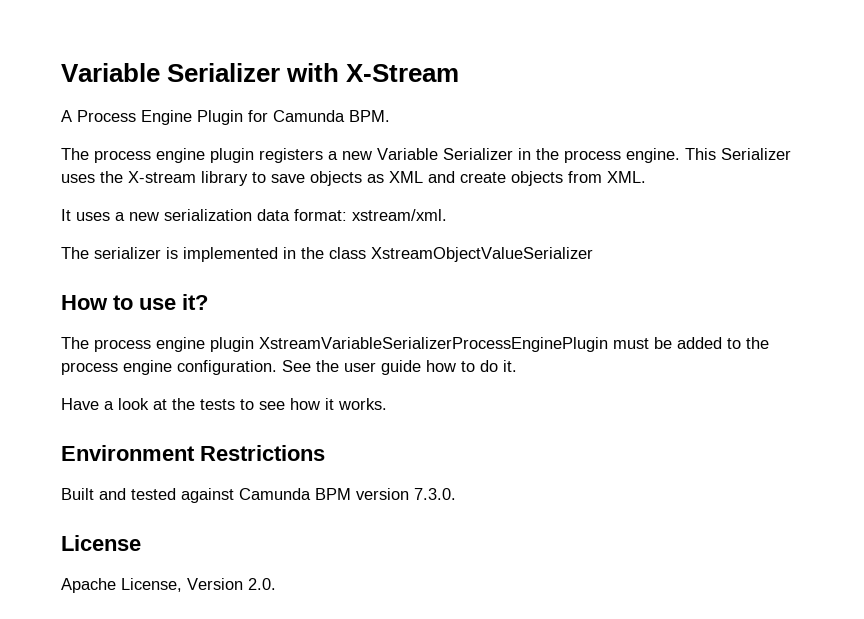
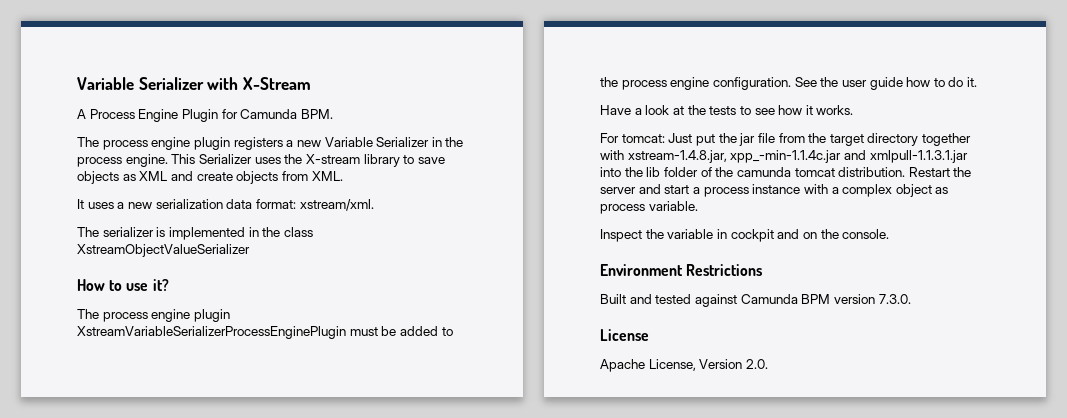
(387, 404) none -> [600,133,972,146] [600,150,968,163] [600,167,972,177] [600,184,949,197] [600,201,698,214] [600,229,890,242] // For tomcat: Just put the jar file from the target directory together with xstream-1.4.8.jar, xpp_-min-1.1.4c.jar and xmlpull-1.1.3.1.jar into the lib folder of the camunda tomcat distribution. Restart the server and start a process instance with a complex object as process variable. // Inspect the variable in cockpit and on the console.

